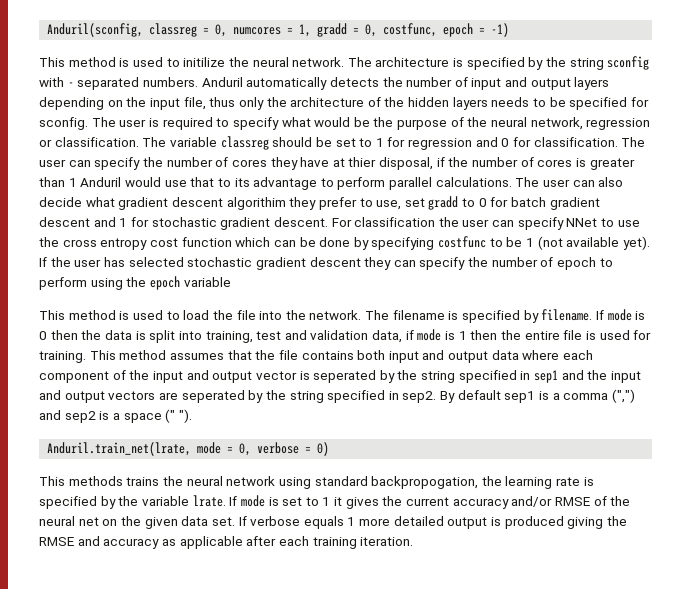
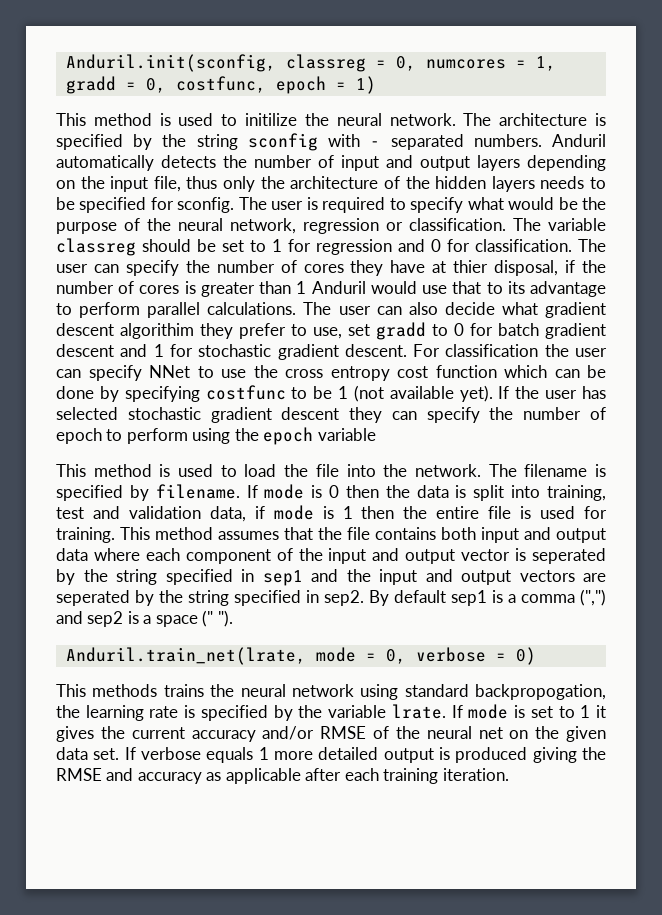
[47,23,144,37] Anduril(sconfig, -> [65,54,276,72] Anduril.init(sconfig,
[491,23,510,37] -1) -> [355,76,376,94] 1)

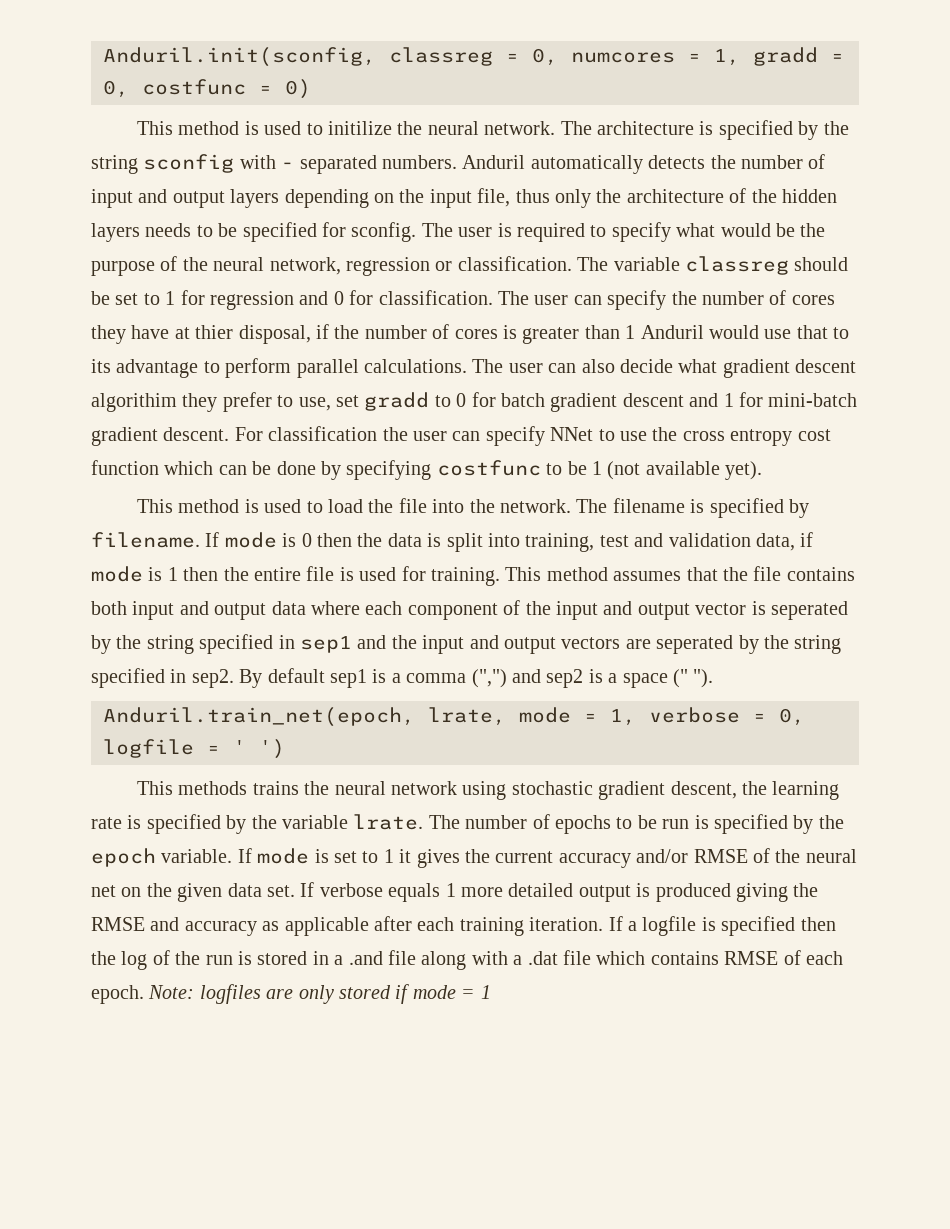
[175,76,376,94] costfunc, epoch = 1) -> [142,79,311,99] costfunc = 0)
[198,344,272,357] stochastic -> [768,393,858,407] mini-batch
[498,386,607,399] [56,407,606,423] [56,427,376,445] If the user has selected stochastic gradient descent they can specify the number of epoch to perform using the epoch variable -> (763, 470) none
[65,647,406,665] Anduril.train_net(lrate, mode = 0, -> [103,707,636,727] Anduril.train_net(epoch, lrate, mode = 1,
[515,647,536,665] 0) -> [779,708,805,726] [103,739,285,759] 0, logfile = ' ')
[404,684,606,700] standard backpropogation, -> [511,781,737,800] stochastic gradient descent,
(446, 711) none -> [428,814,844,834] [91,848,233,867] The number of epochs to be run is specified by the epoch variable.
(509, 774) none -> [608,916,836,936] [91,950,843,970] [91,984,491,1004] If a logfile is specified then the log of the run is stored in a .and file along with a .dat file which contains RMSE of each epoch. Note: logfiles are only stored if mode = 1

